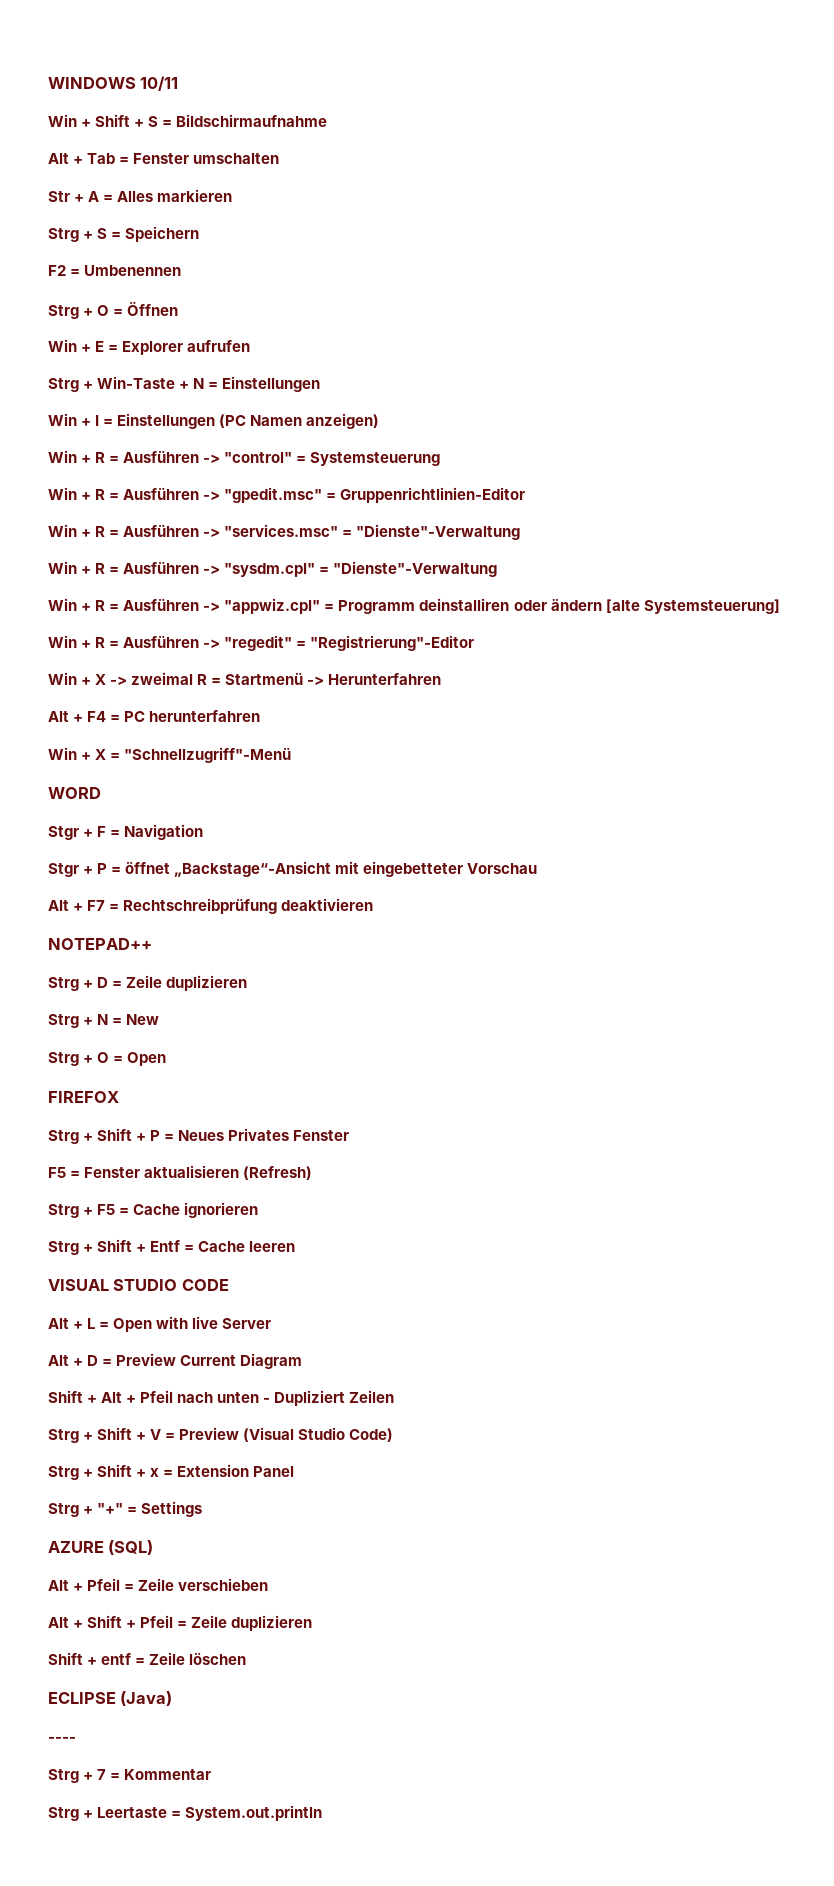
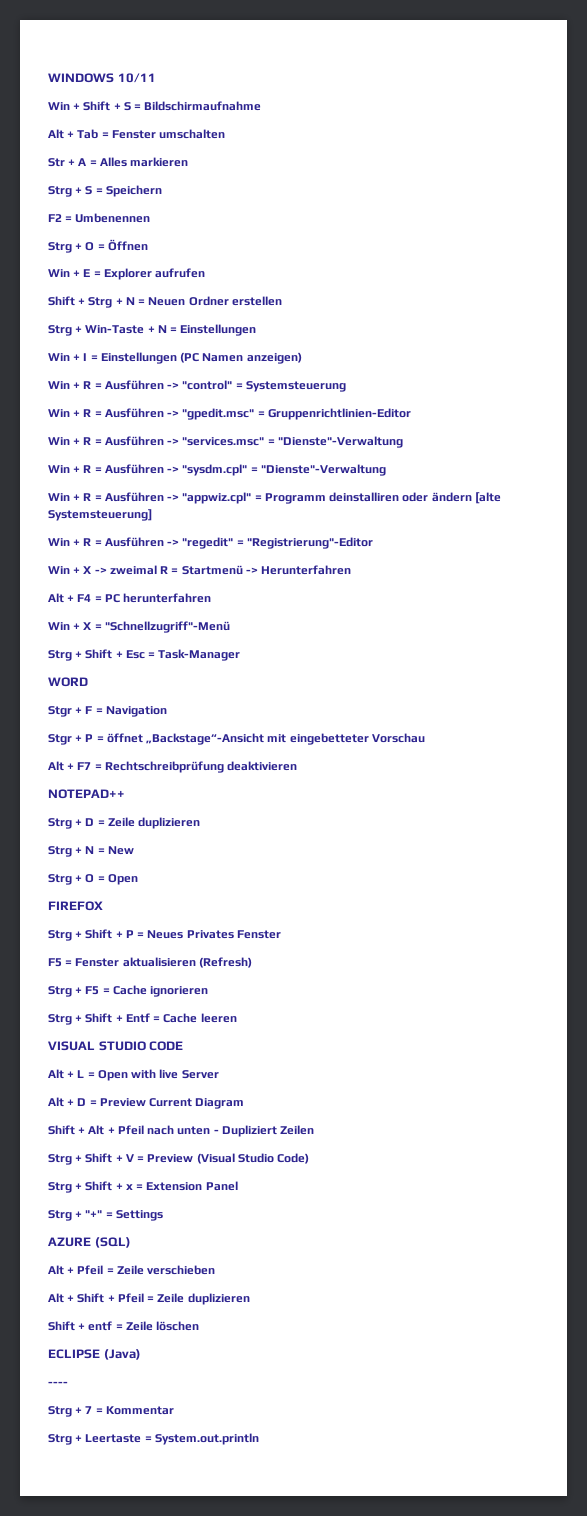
(251, 346) none -> [48,296,282,308] // Shift + Strg + N = Neuen Ordner erstellen
(292, 755) none -> [48,649,241,661] // Strg + Shift + Esc = Task-Manager

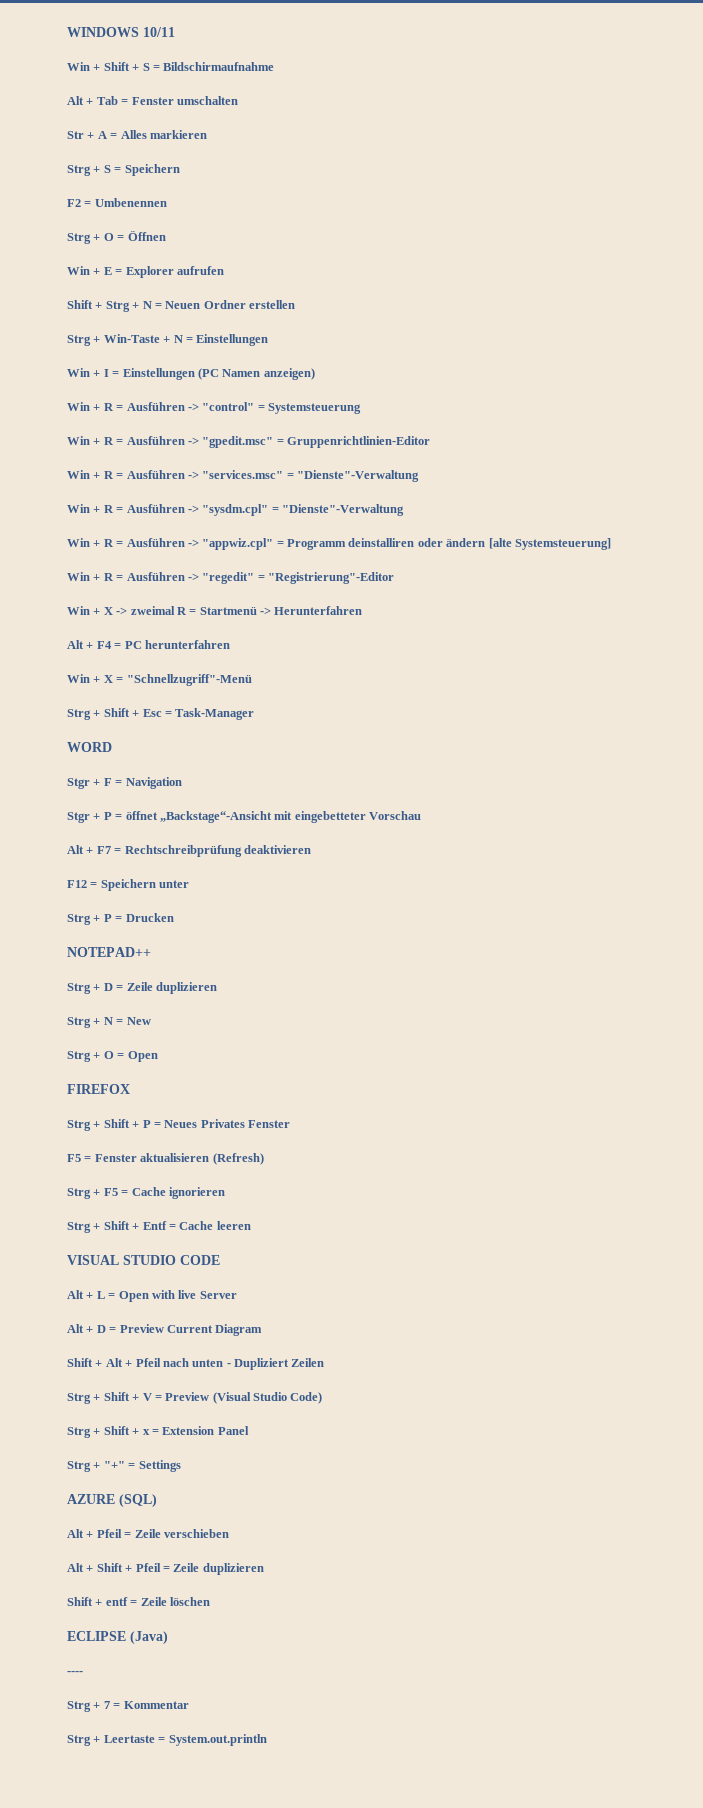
(298, 766) none -> [67,879,190,891] [67,913,174,925] // F12 = Speichern unter // Strg + P = Drucken

